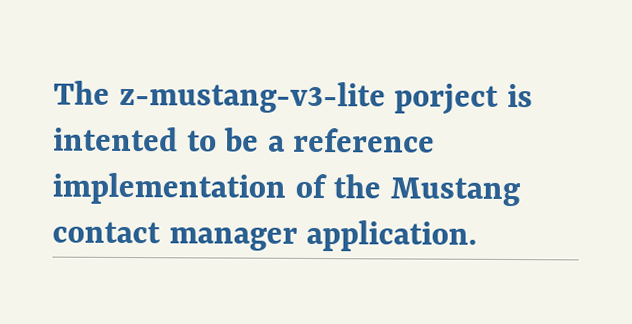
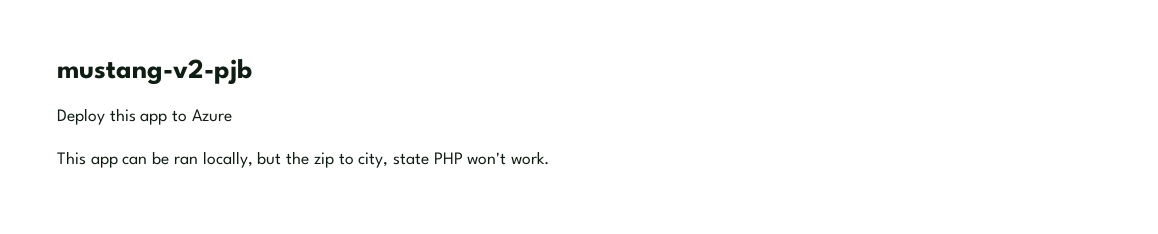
[53,80,533,115] [53,126,436,153] [52,172,521,207] [52,219,478,252] The z-mustang-v3-lite porject is intented to be a reference implementation of the Mustang contact manager application. -> [57,59,252,85] [57,108,232,125] [57,151,550,168] mustang-v2-pjb // Deploy this app to Azure // This app can be ran locally, but the zip to city, state PHP won't work.

